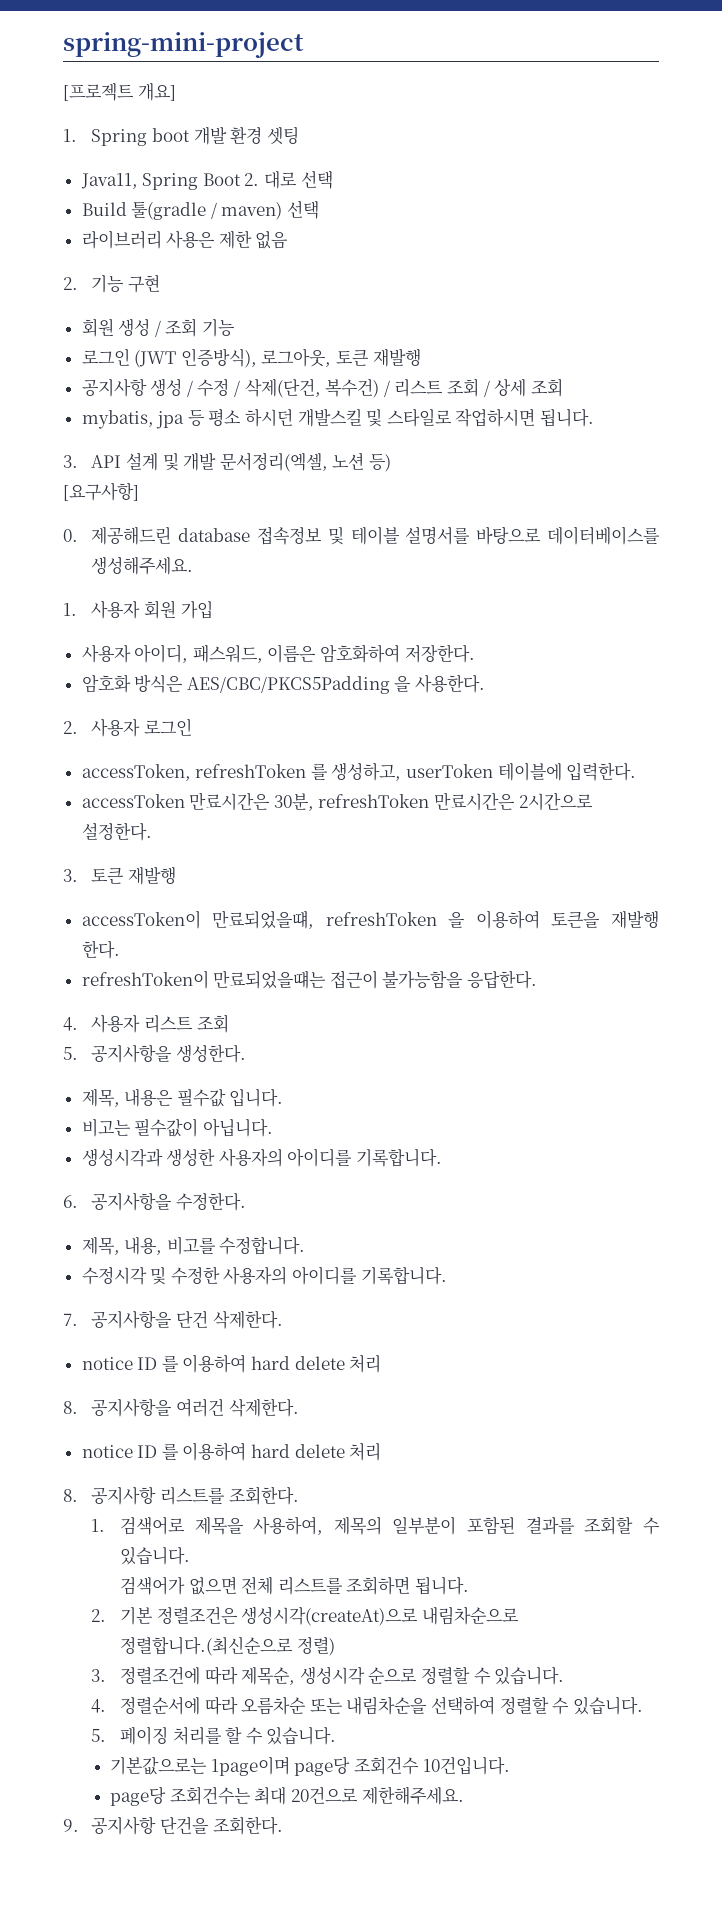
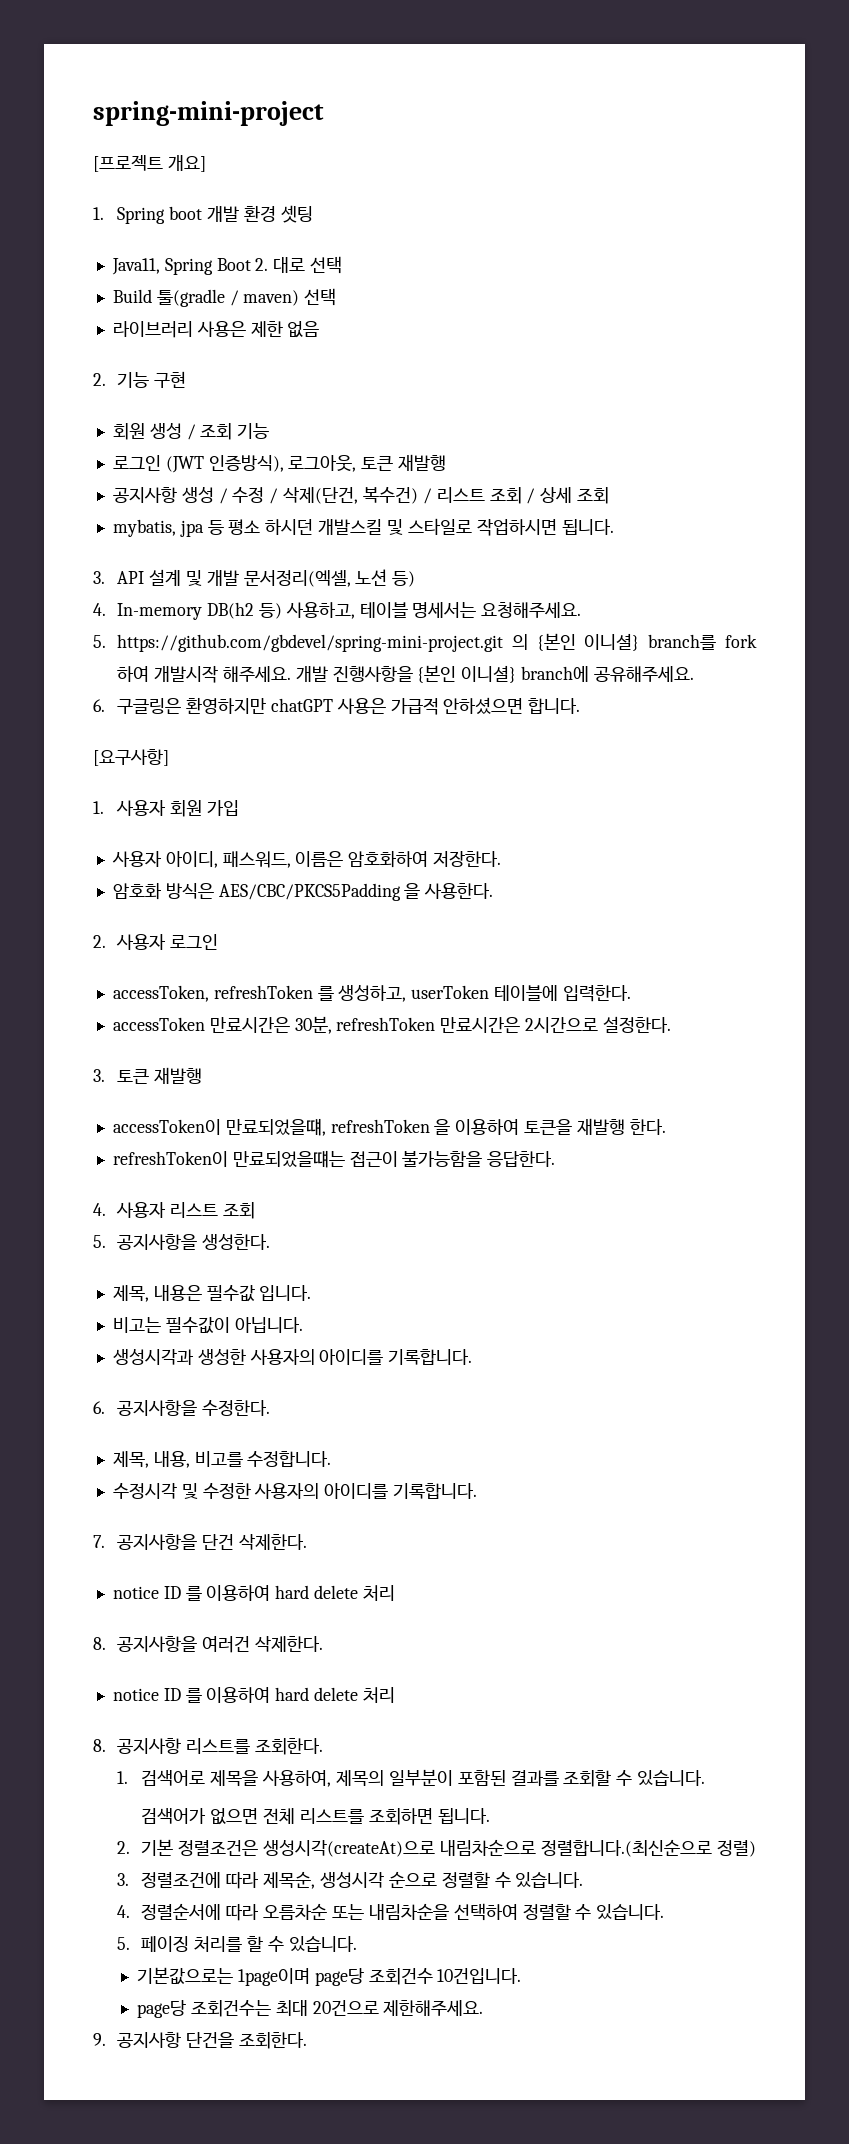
[63,482,139,501] [63,526,660,545] [91,556,194,575] [요구사항] // 0. 제공해드린 database 접속정보 및 테이블 설명서를 바탕으로 데이터베이스를 생성해주세요. -> [93,602,582,620] [93,633,757,652] [117,665,695,683] [93,697,581,715] [93,749,169,766] 4. In-memory DB(h2 등) 사용하고, 테이블 명세서는 요청해주세요. // 5. https://github.com/gbdevel/spring-mini-project.git 의 {본인 이니셜} branch를 fork 하여 개발시작 해주세요. 개발 진행사항을 {본인 이니셜} branch에 공유해주세요. // 6. 구글링은 환영하지만 chatGPT 사용은 가급적 안하셨으면 합니다. // [요구사항]

